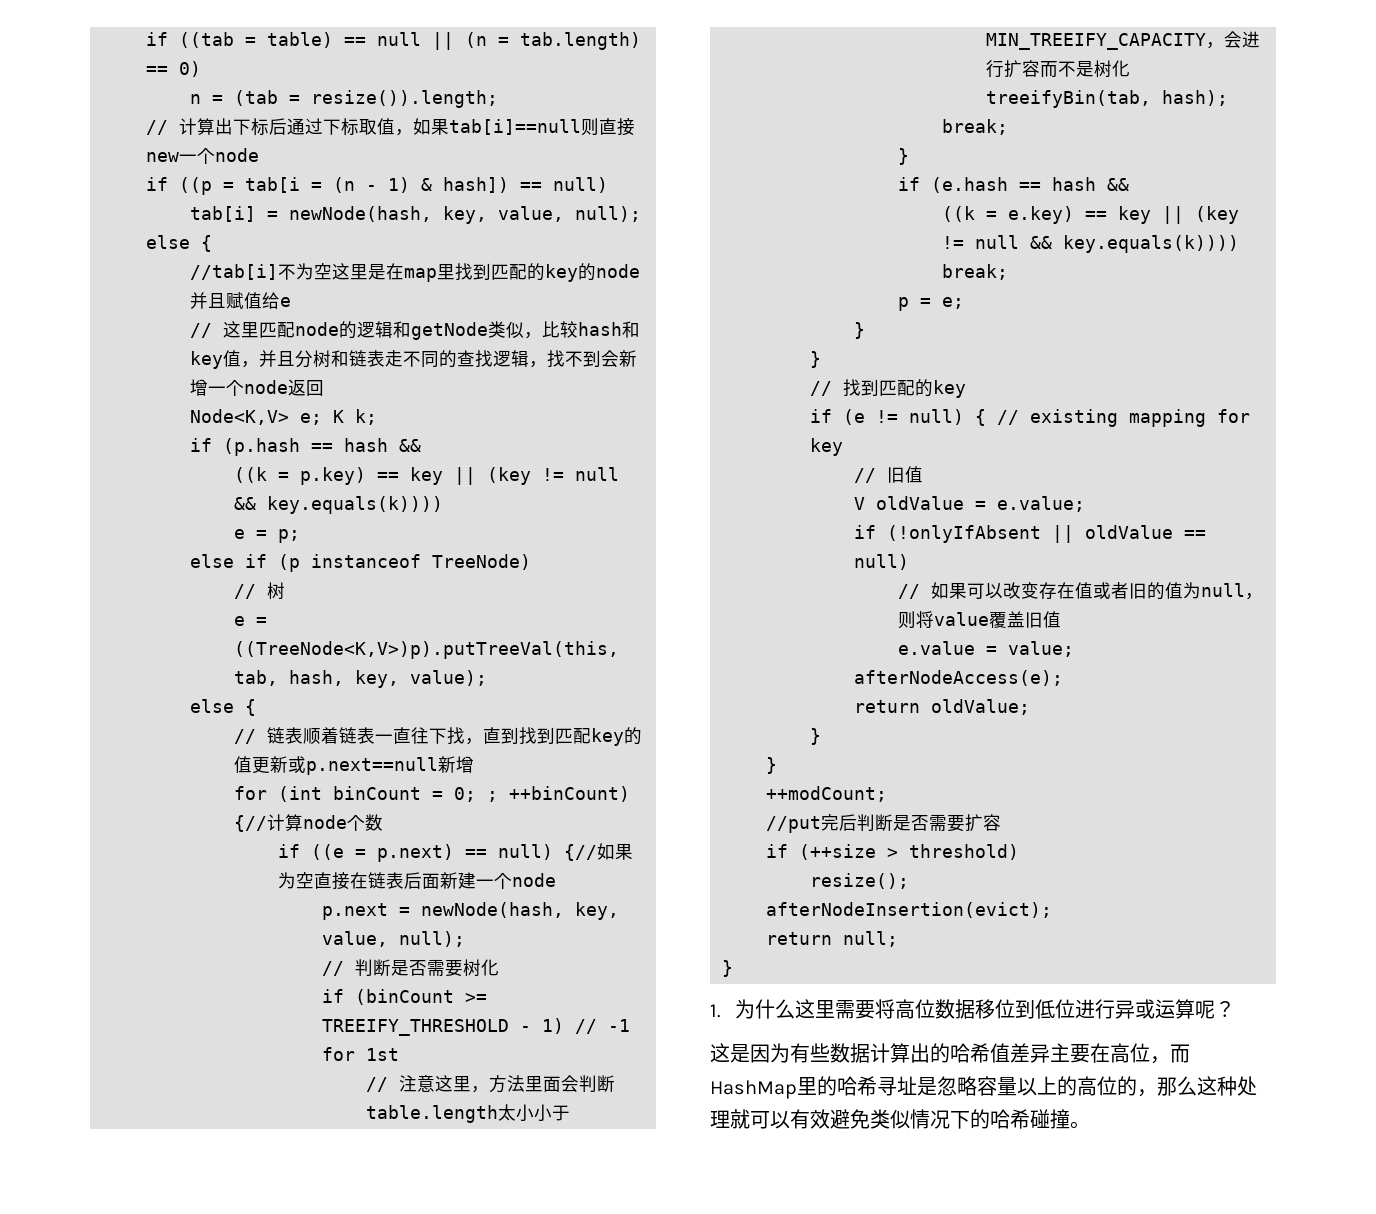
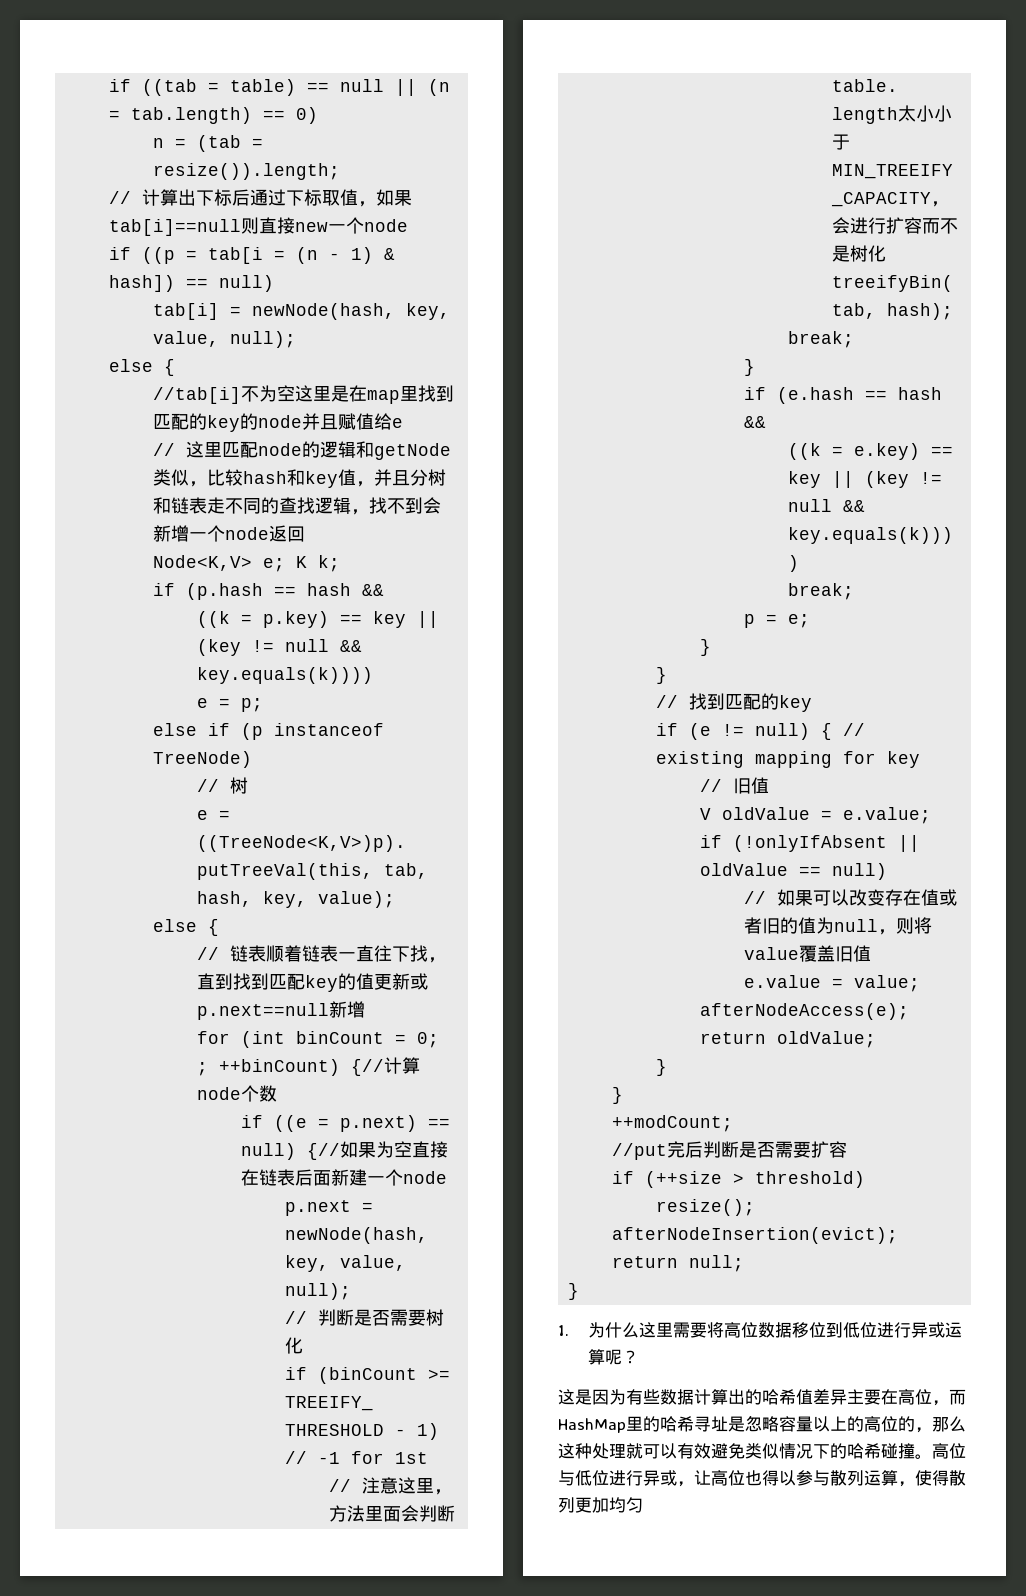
(1090, 1125) none -> [932,1443,966,1459] [558,1470,966,1487] [558,1497,643,1513] 高位与低位进行异或，让高位也得以参与散列运算，使得散列更加均匀

